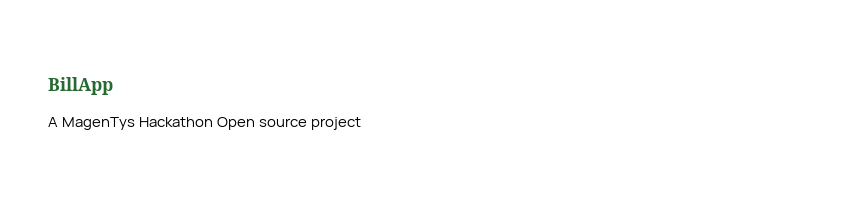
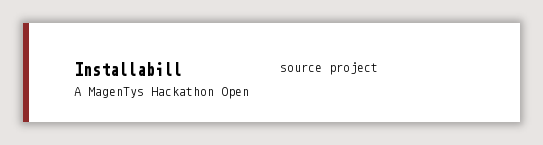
[48,77,113,95] BillApp -> [74,62,182,76] Installabill

